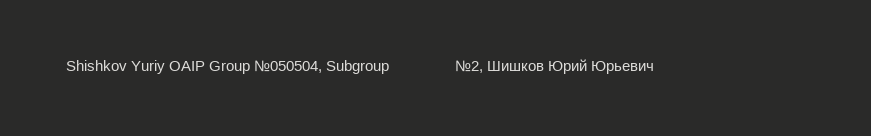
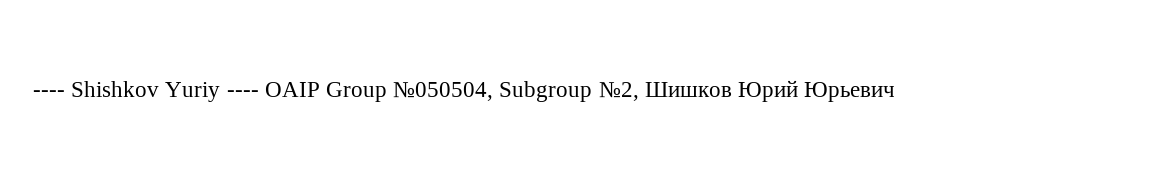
(66, 65) none -> [33,90,65,97] ----
(166, 67) none -> [226,90,259,97] ----

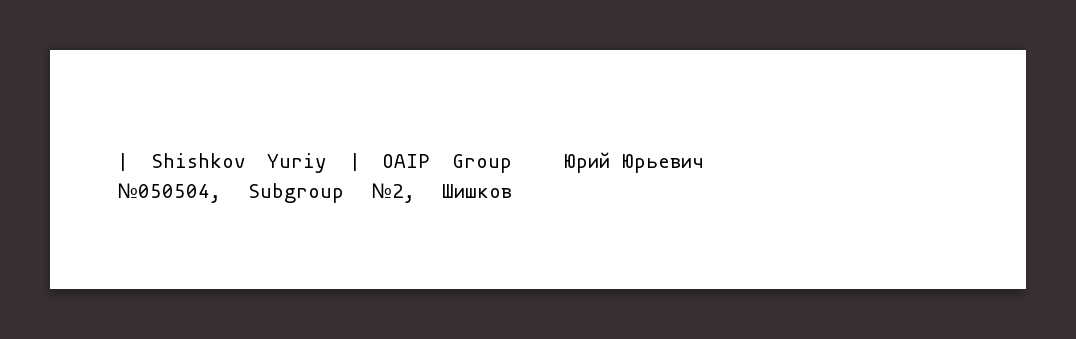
[33,90,65,97] ---- -> [117,153,129,171] |
[226,90,259,97] ---- -> [348,153,361,171] |

